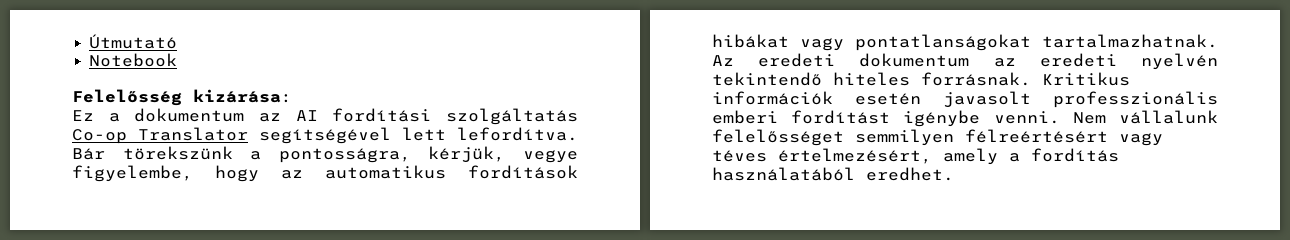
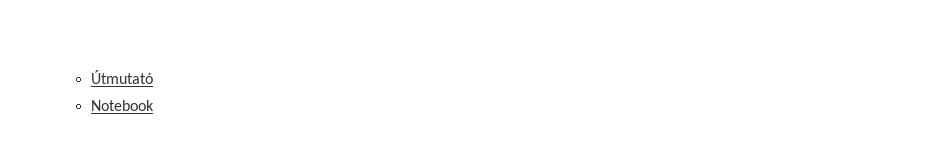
[72,89,292,106] [72,108,578,125] [72,127,578,144] [72,146,578,163] [72,165,578,182] [712,34,1218,51] [712,53,1218,70] [712,72,1130,86] [712,91,1218,108] [712,110,1218,127] [712,129,1163,146] [712,148,1119,165] [712,167,954,181] // Felelősség kizárása: // Ez a dokumentum az AI fordítási szolgáltatás Co-op Translator segítségével lett lefordítva. Bár törekszünk a pontosságra, kérjük, vegye figyelembe, hogy az automatikus fordítások hibákat vagy pontatlanságokat tartalmazhatnak. Az eredeti dokumentum az eredeti nyelvén tekintendő hiteles forrásnak. Kritikus információk esetén javasolt professzionális emberi fordítást igénybe venni. Nem vállalunk felelősséget semmilyen félreértésért vagy téves értelmezésért, amely a fordítás használatából eredhet. -> (154, 105) none

